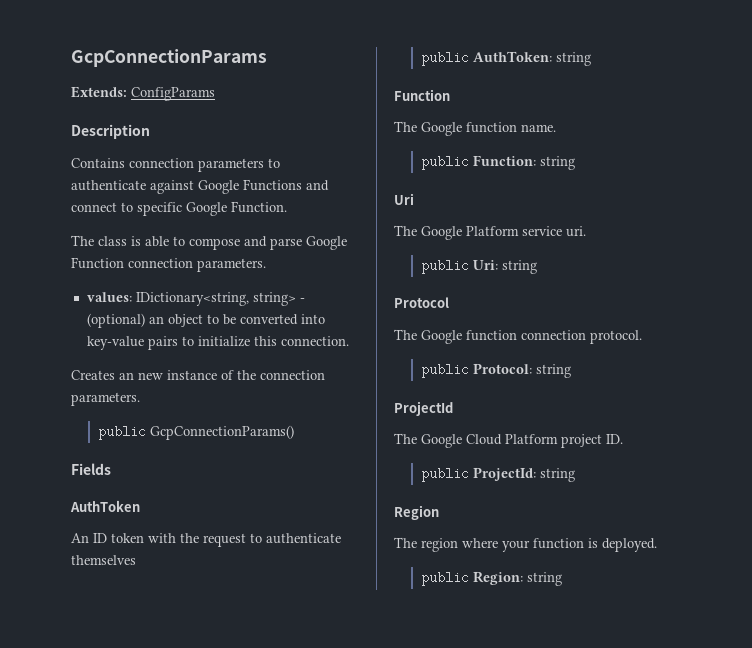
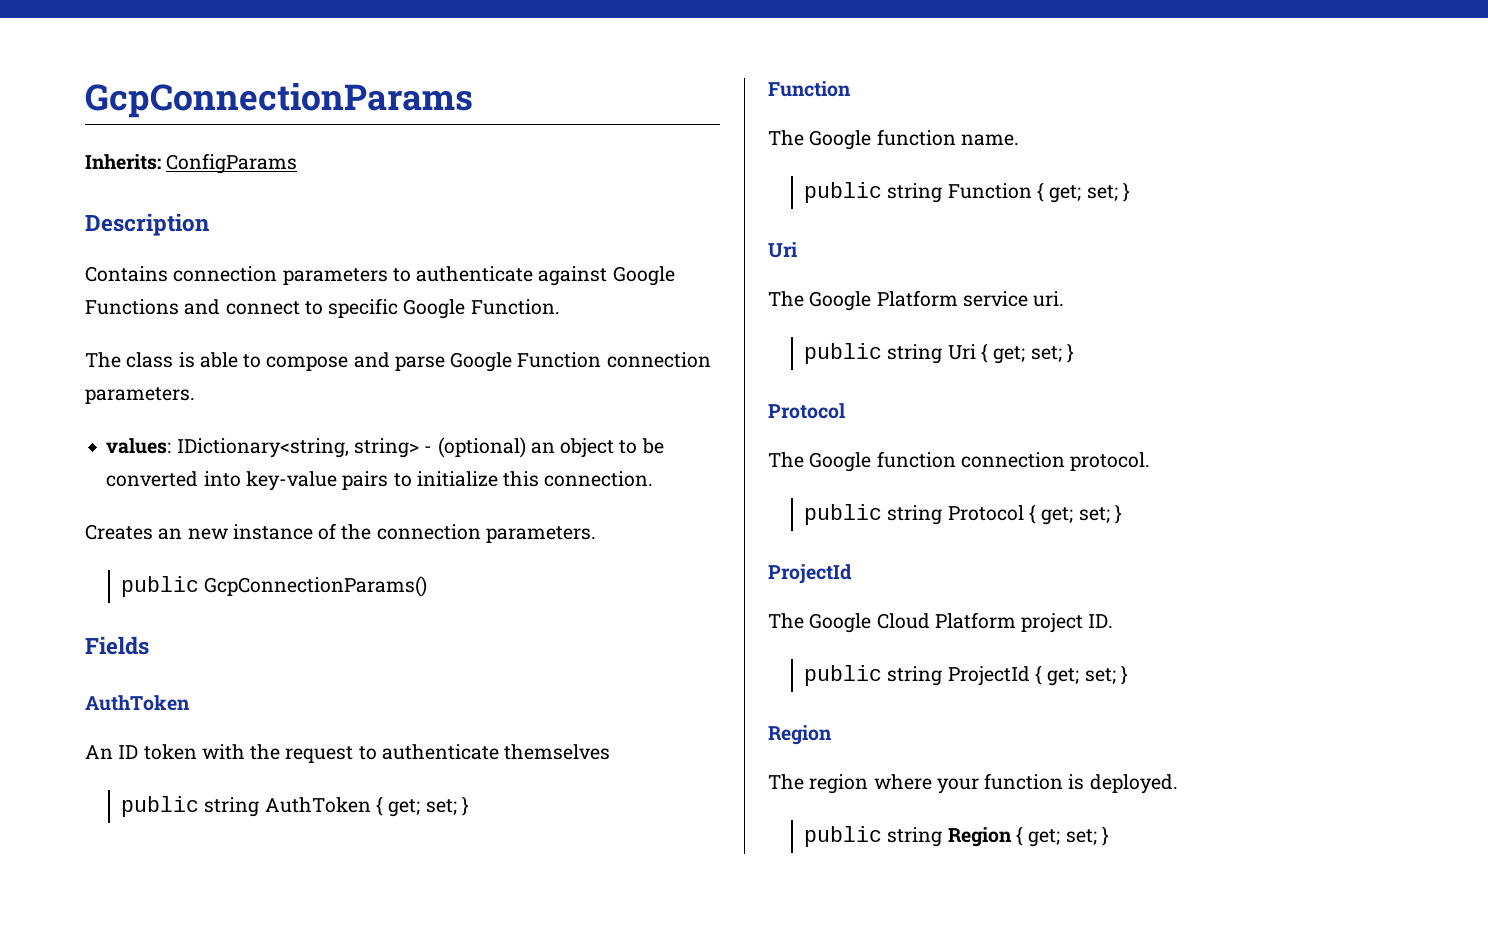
[71,86,127,98] Extends: -> [85,154,161,170] Inherits:
[472,51,591,66] AuthToken: string -> [204,796,469,817] string AuthToken { get; set; }
[472,155,575,170] Function: string -> [887,182,1130,203] string Function { get; set; }
[472,260,537,274] Uri: string -> [887,343,1074,364] string Uri { get; set; }
[472,363,571,378] Protocol: string -> [887,504,1122,525] string Protocol { get; set; }
[472,467,575,482] ProjectId: string -> [887,665,1128,686] string ProjectId { get; set; }
[472,571,562,586] Region: string -> [887,826,1109,847] string Region { get; set; }

